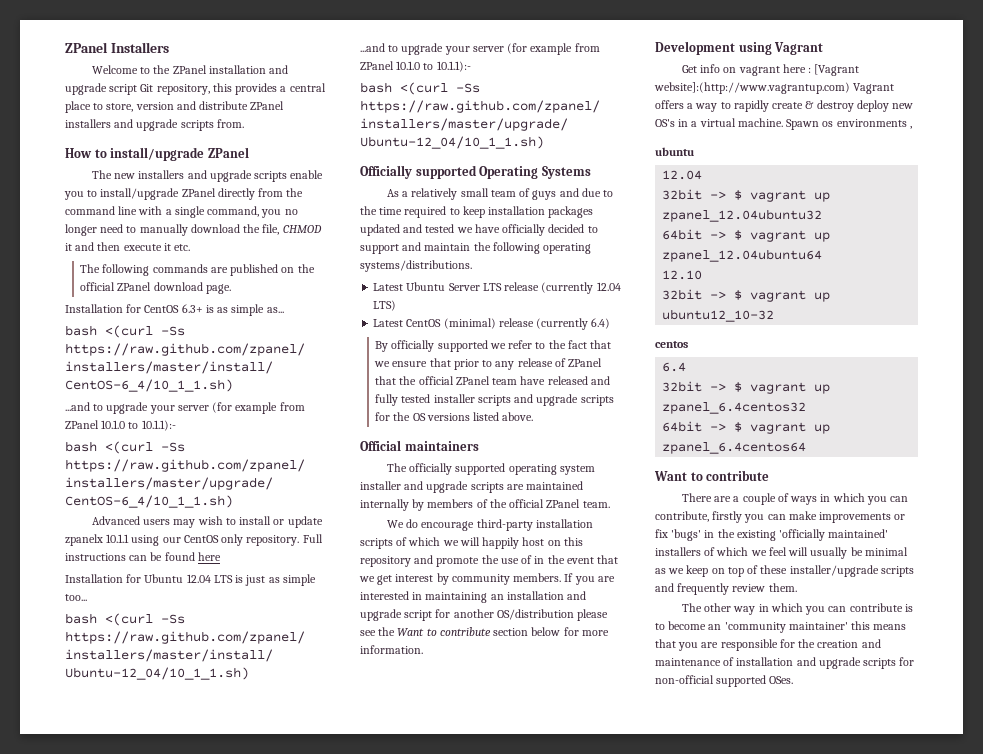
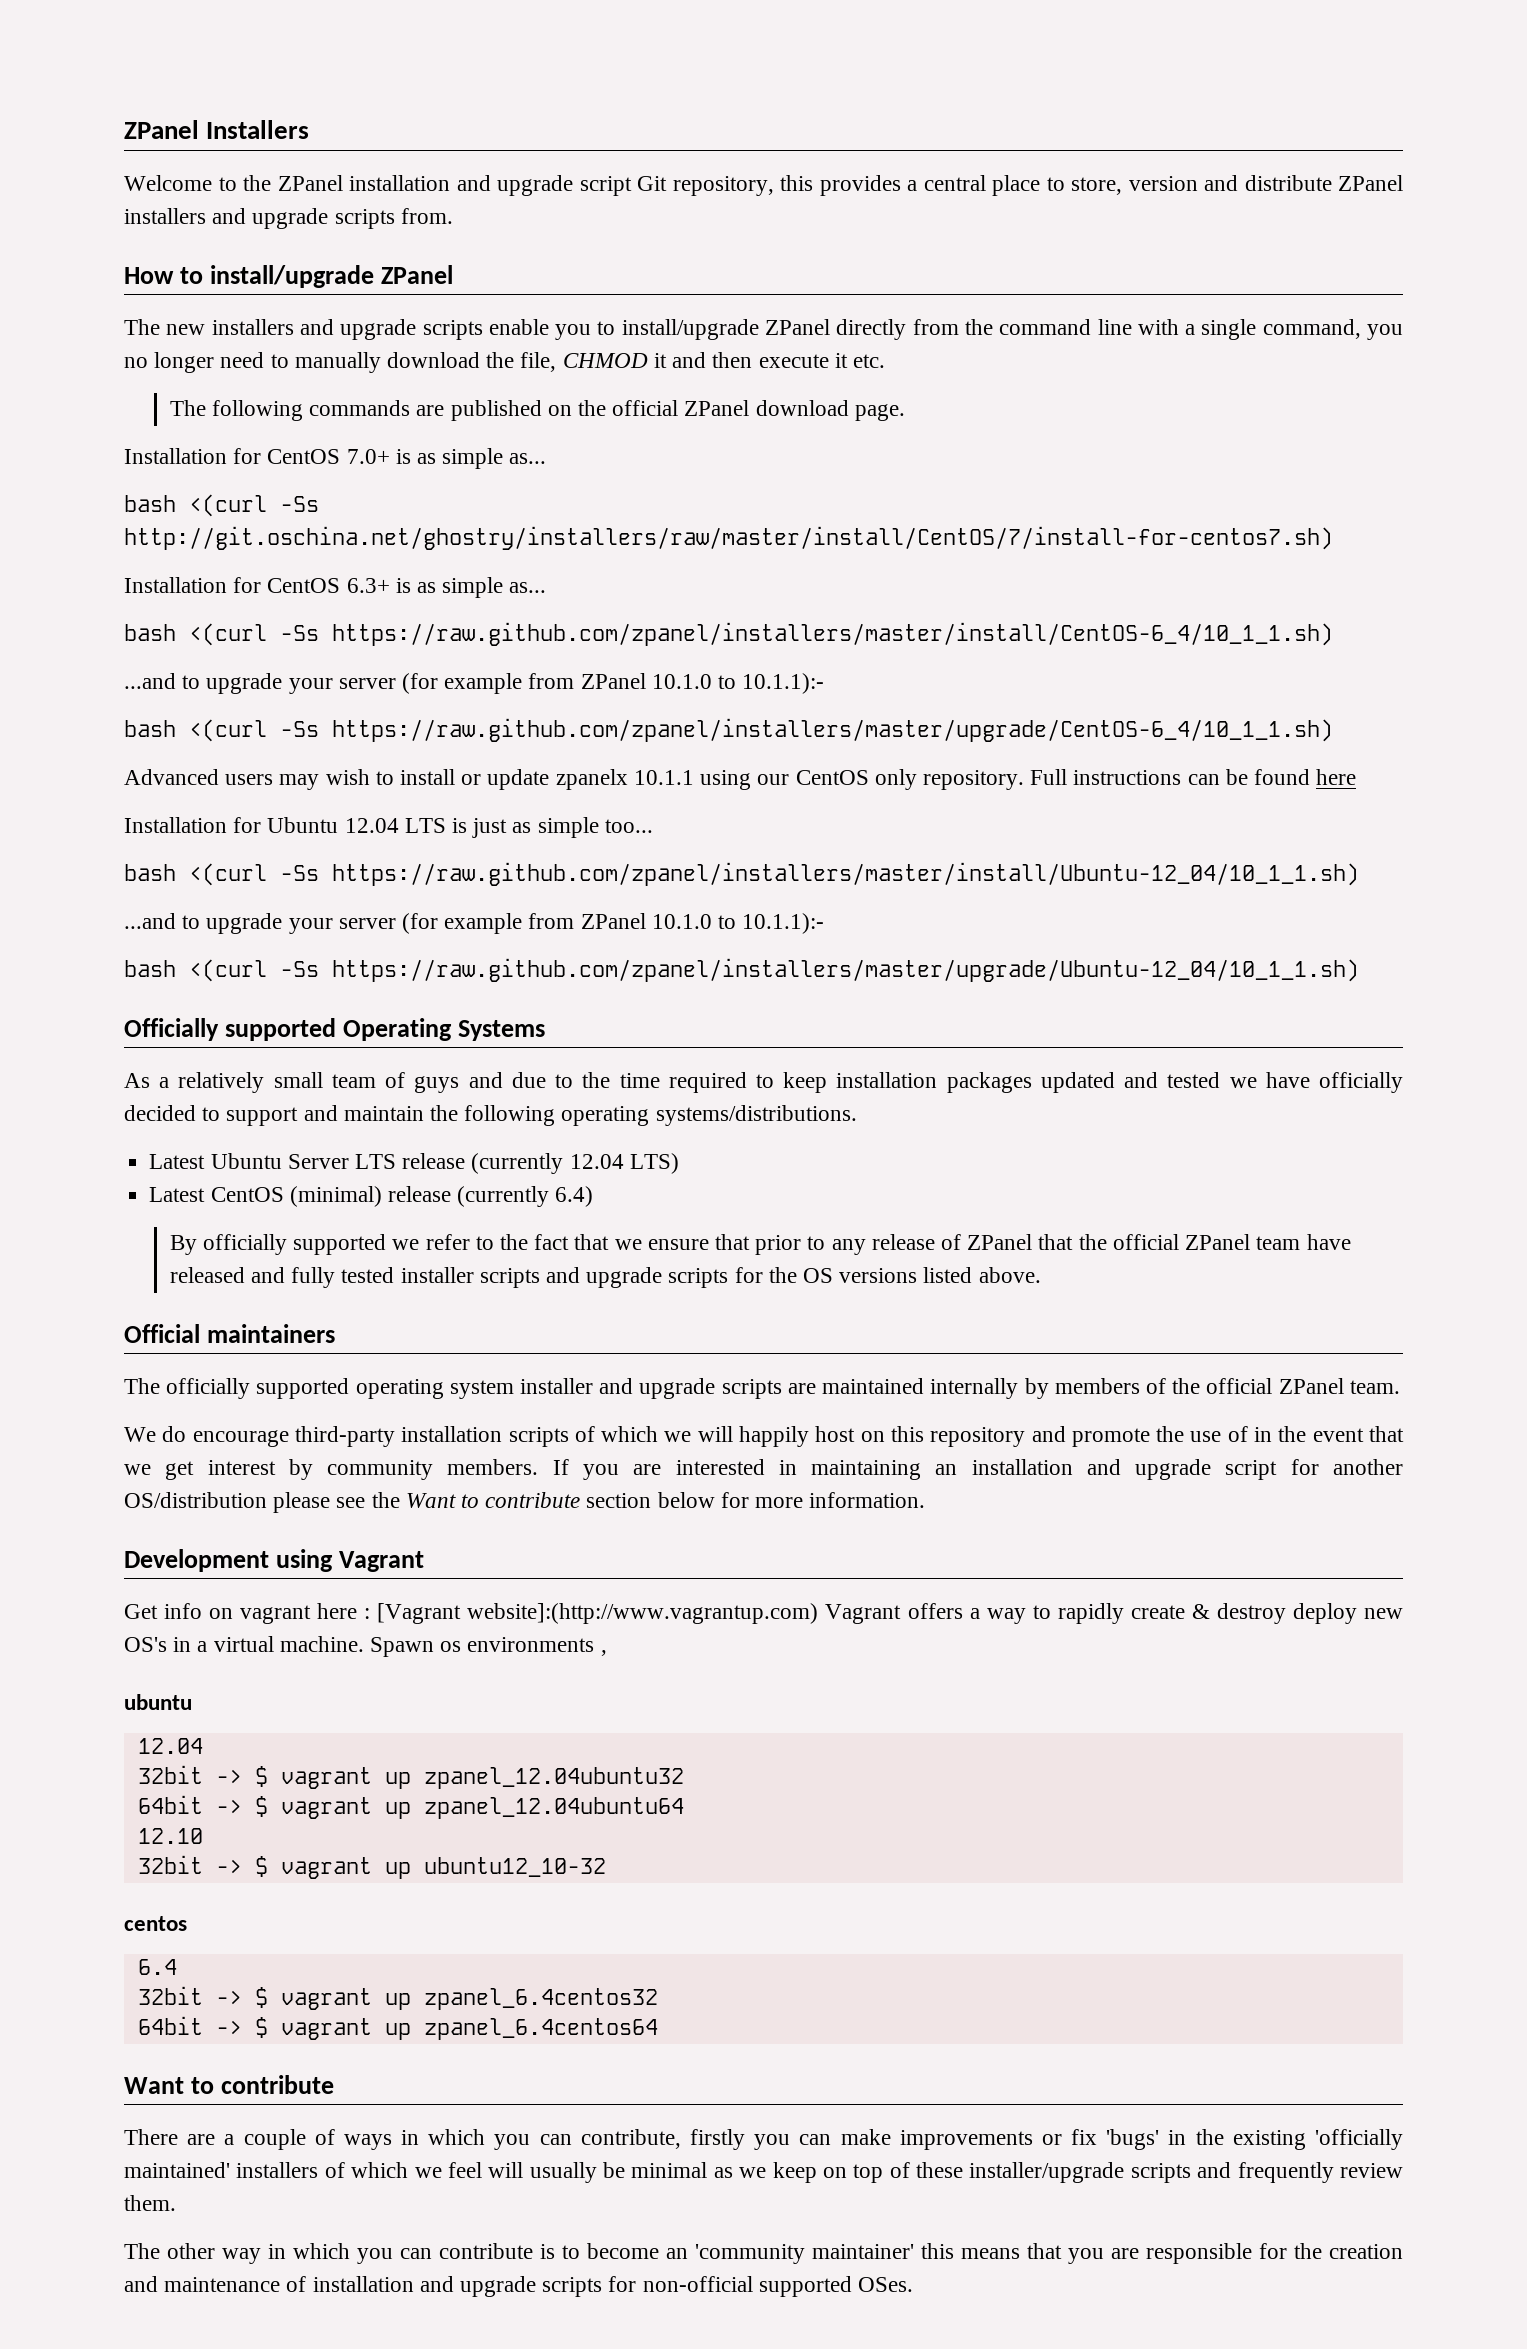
(231, 289) none -> [124,448,547,469] [124,494,319,517] [124,526,1333,550] // Installation for CentOS 7.0+ is as simple as... // bash <(curl -Ss http://git.oschina.net/ghostry/installers/raw/master/install/CentOS/7/install-for-centos7.sh)

